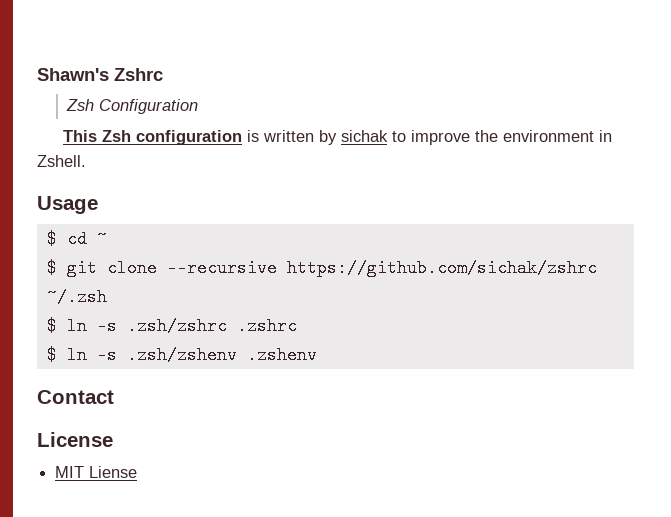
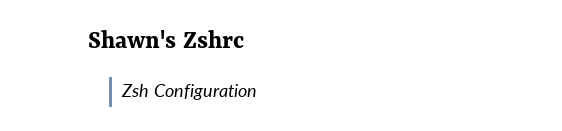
[63,130,613,145] [37,155,86,167] [37,196,98,214] [46,230,107,248] [46,259,597,277] [46,288,107,306] [46,317,297,335] [46,346,317,364] [37,390,114,404] [37,432,113,447] [55,466,138,478] // This Zsh configuration is written by sichak to improve the environment in Zshell. // Usage // $ cd ~ // $ git clone --recursive https://github.com/sichak/zshrc ~/.zsh // $ ln -s .zsh/zshrc .zshrc // $ ln -s .zsh/zshenv .zshenv // Contact // License // MIT Liense -> (257, 92) none

